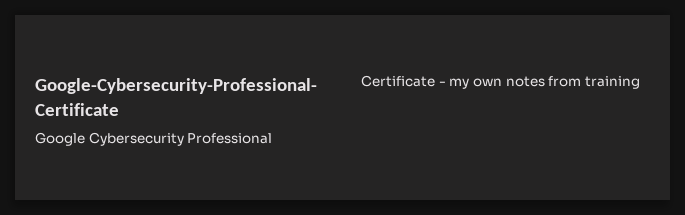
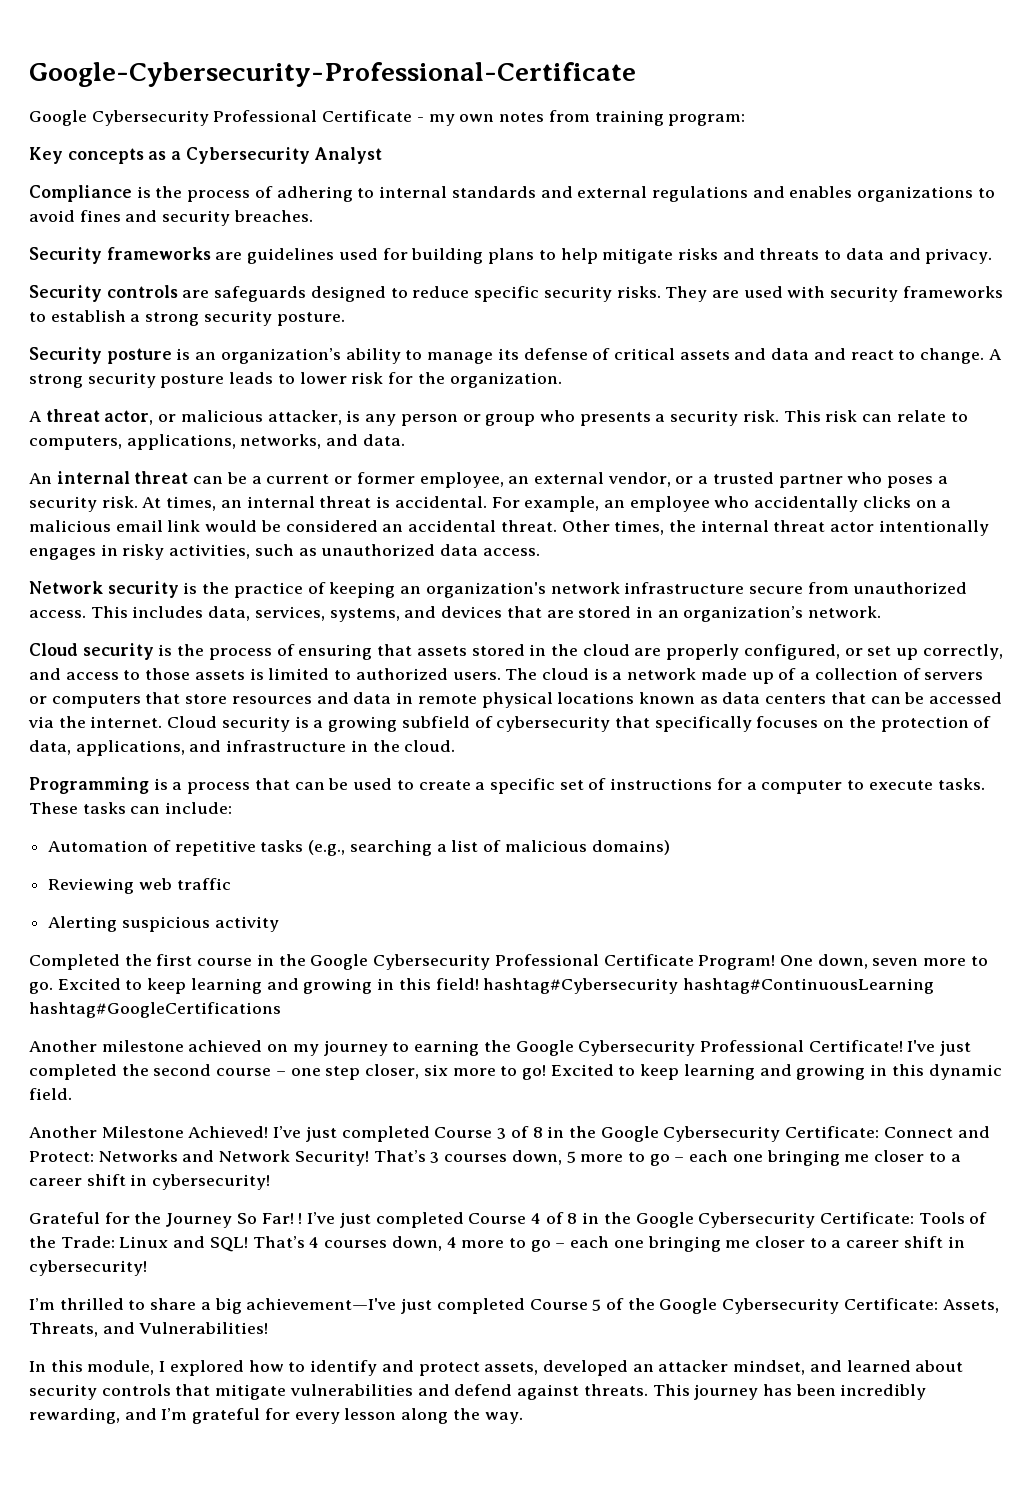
(640, 82) none -> [668,114,746,126] [29,147,382,164] [29,185,995,202] [29,210,313,226] [29,247,993,264] [29,285,1003,302] [29,310,345,326] [29,347,1002,364] [29,372,562,388] [29,409,968,426] [29,434,405,450] [29,471,948,488] [29,496,952,512] [29,520,989,536] [29,544,540,560] [29,581,968,598] [29,606,882,622] [29,643,1003,660] [29,668,984,684] [29,692,1003,708] [28,716,992,732] [29,740,456,756] [29,777,985,794] [29,802,233,814] [48,840,670,856] [48,878,231,894] [48,916,279,932] [29,954,988,970] [29,978,934,994] [29,1002,281,1018] [29,1040,972,1056] [29,1064,1002,1080] [29,1088,72,1100] [29,1126,990,1142] [29,1150,961,1166] [29,1174,271,1190] [29,1212,988,1228] [29,1236,965,1252] [29,1260,147,1276] [29,1298,999,1314] [29,1322,269,1337] [29,1360,964,1376] [29,1384,927,1400] [29,1408,523,1424] program: // Key concepts as a Cybersecurity Analyst // Compliance is the process of adhering to internal standards and external regulations and enables organizations to avoid fines and security breaches. // Security frameworks are guidelines used for building plans to help mitigate risks and threats to data and privacy. // Security controls are safeguards designed to reduce specific security risks. They are used with security frameworks to establish a strong security posture. // Security posture is an organization’s ability to manage its defense of critical assets and data and react to change. A strong security posture leads to lower risk for the organization. // A threat actor, or malicious attacker, is any person or group who presents a security risk. This risk can relate to computers, applications, networks, and data. // An internal threat can be a current or former employee, an external vendor, or a trusted partner who poses a security risk. At times, an internal threat is accidental. For example, an employee who accidentally clicks on a malicious email link would be considered an accidental threat. Other times, the internal threat actor intentionally engages in risky activities, such as unauthorized data access. // Network security is the practice of keeping an organization's network infrastructure secure from unauthorized access. This includes data, services, systems, and devices that are stored in an organization’s network. // Cloud security is the process of ensuring that assets stored in the cloud are properly configured, or set up correctly, and access to those assets is limited to authorized users. The cloud is a network made up of a collection of servers or computers that store resources and data in remote physical locations known as data centers that can be accessed via the internet. Cloud security is a growing subfield of cybersecurity that specifically focuses on the protection of data, applications, and infrastructure in the cloud. // Programming is a process that can be used to create a specific set of instructions for a computer to execute tasks. These tasks can include: // Automation of repetitive tasks (e.g., searching a list of malicious domains) // Reviewing web traffic // Alerting suspicious activity // Completed the first course in the Google Cybersecurity Professional Certificate Program! One down, seven more to go. Excited to keep learning and growing in this field! hashtag#Cybersecurity hashtag#ContinuousLearning hashtag#GoogleCertifications // Another milestone achieved on my journey to earning the Google Cybersecurity Professional Certificate! I've just completed the second course – one step closer, six more to go! Excited to keep learning and growing in this dynamic field. // Another Milestone Achieved! I’ve just completed Course 3 of 8 in the Google Cybersecurity Certificate: Connect and Protect: Networks and Network Security! That’s 3 courses down, 5 more to go – each one bringing me closer to a career shift in cybersecurity! // Grateful for the Journey So Far! ! I’ve just completed Course 4 of 8 in the Google Cybersecurity Certificate: Tools of the Trade: Linux and SQL! That’s 4 courses down, 4 more to go – each one bringing me closer to a career shift in cybersecurity! // I’m thrilled to share a big achievement—I've just completed Course 5 of the Google Cybersecurity Certificate: Assets, Threats, and Vulnerabilities! // In this module, I explored how to identify and protect assets, developed an attacker mindset, and learned about security controls that mitigate vulnerabilities and defend against threats. This journey has been incredibly rewarding, and I’m grateful for every lesson along the way.

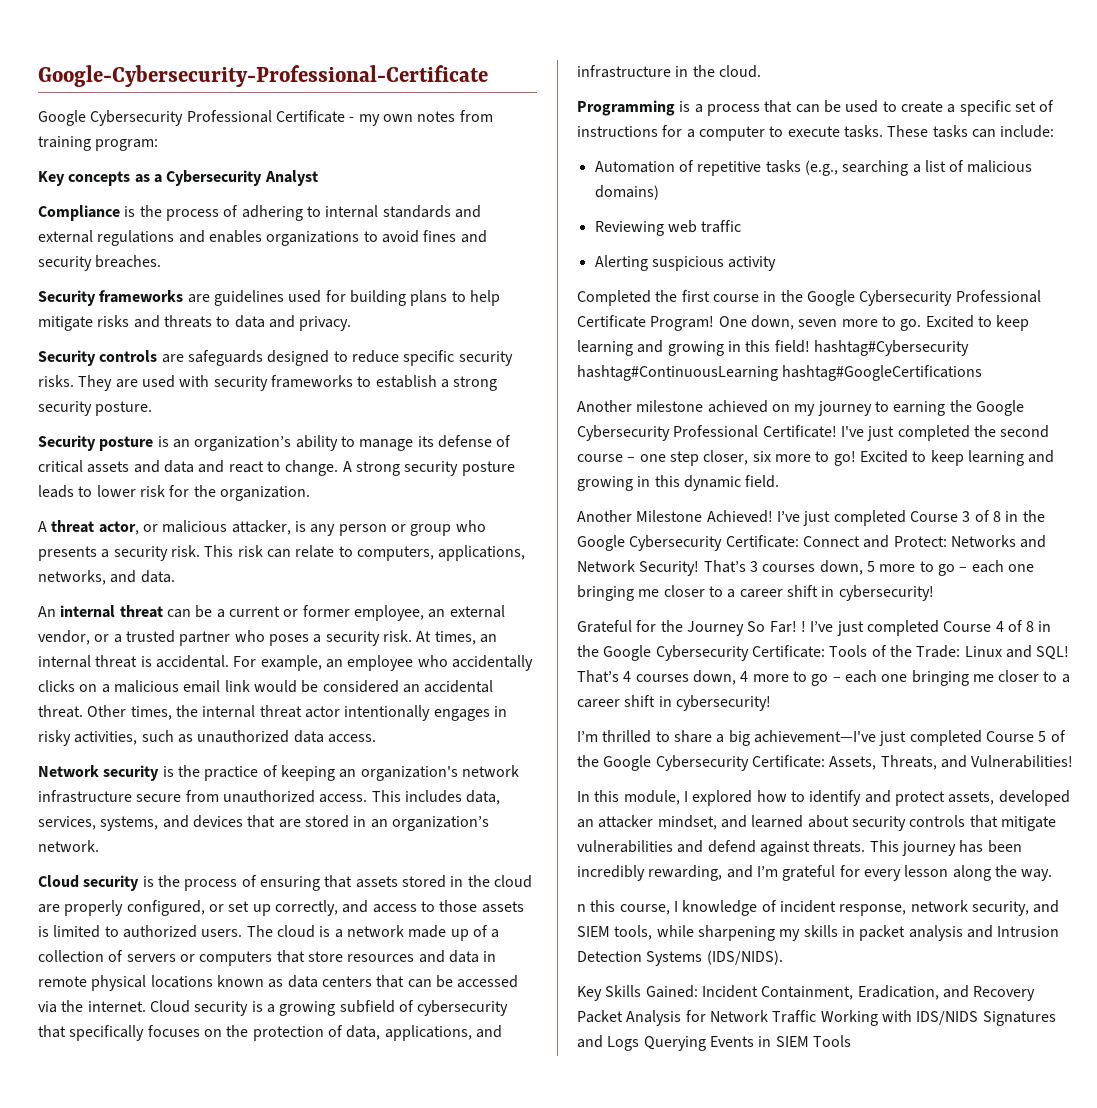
(523, 1418) none -> [577,900,1060,916] [577,925,1060,941] [577,950,783,966] [577,985,1036,1001] [577,1010,1056,1026] [577,1035,851,1051] // n this course, I knowledge of incident response, network security, and SIEM tools, while sharpening my skills in packet analysis and Intrusion Detection Systems (IDS/NIDS). // Key Skills Gained: Incident Containment, Eradication, and Recovery Packet Analysis for Network Traffic Working with IDS/NIDS Signatures and Logs Querying Events in SIEM Tools

